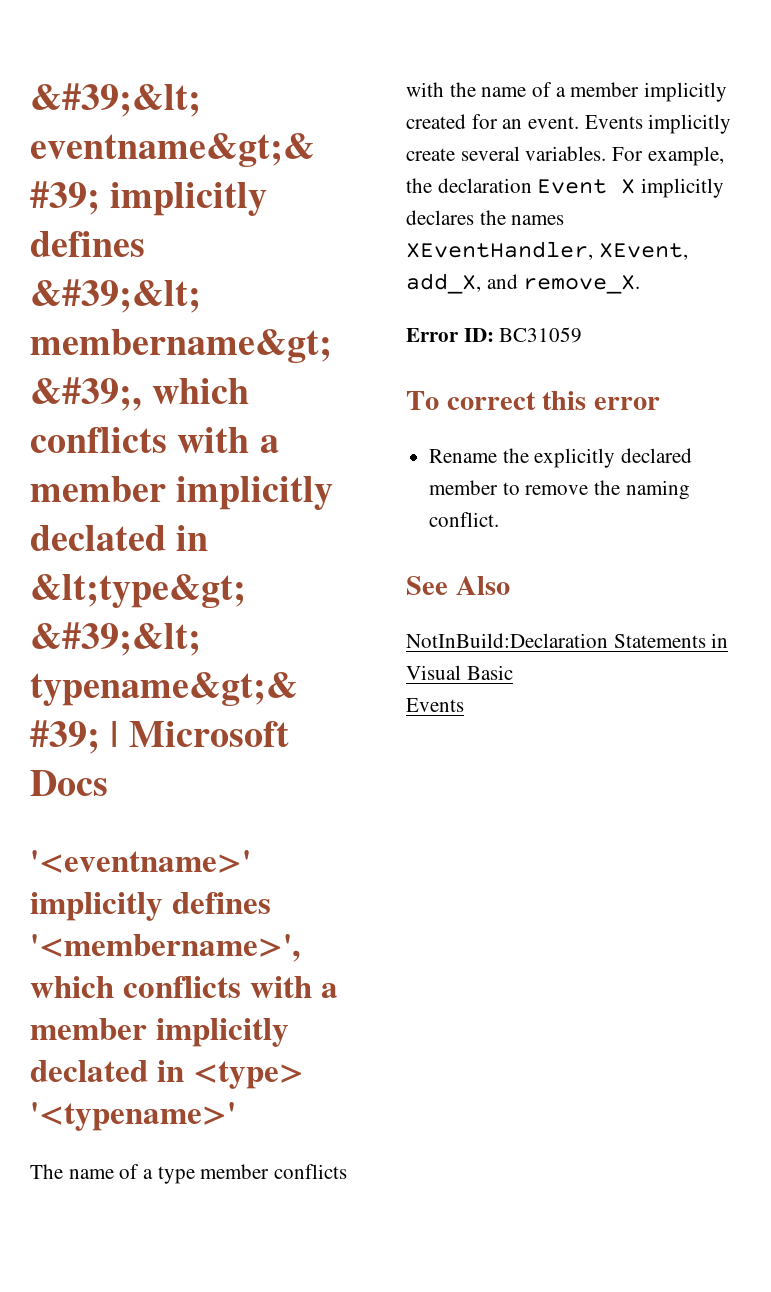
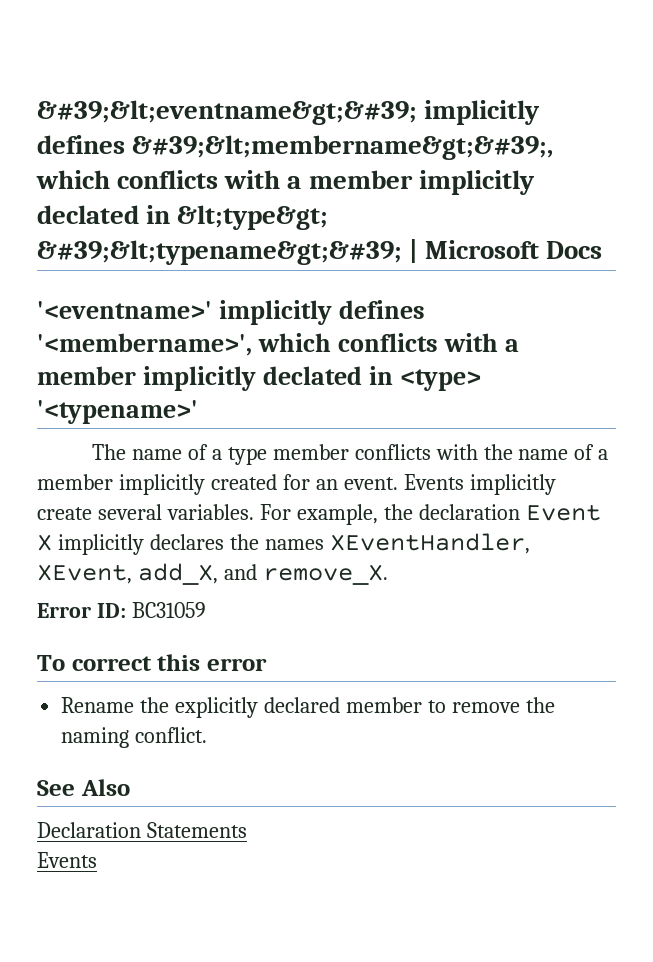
[406,633,608,648] NotInBuild:Declaration -> [37,822,141,838] Declaration
[711,633,729,648] [406,665,513,680] in Visual Basic -> (247, 830) none

